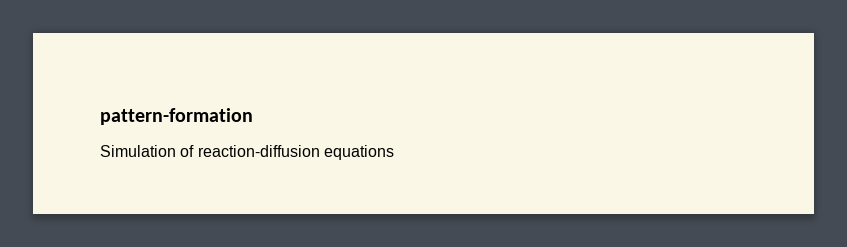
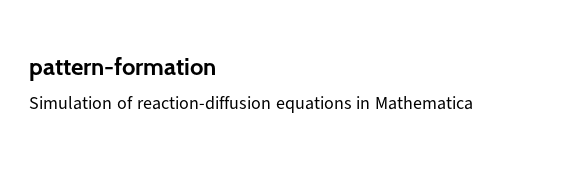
(394, 152) none -> [356,96,474,110] in Mathematica

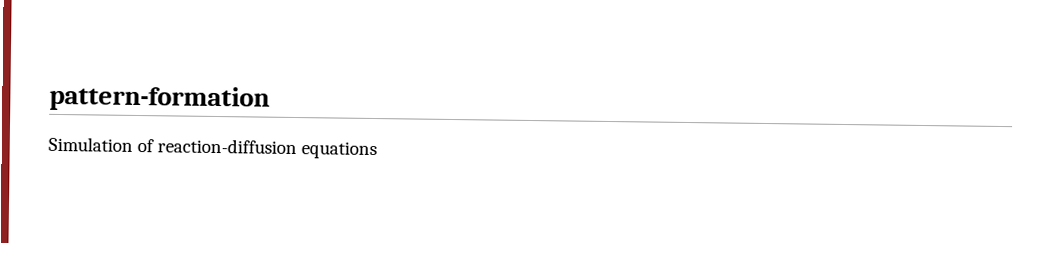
[356,96,474,110] in Mathematica -> (378, 150) none

